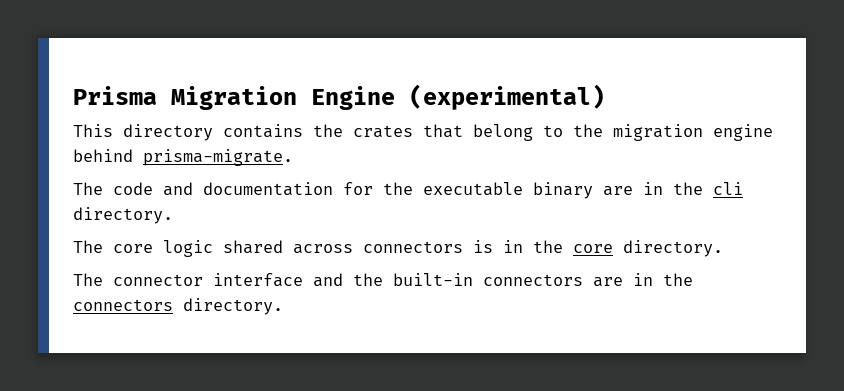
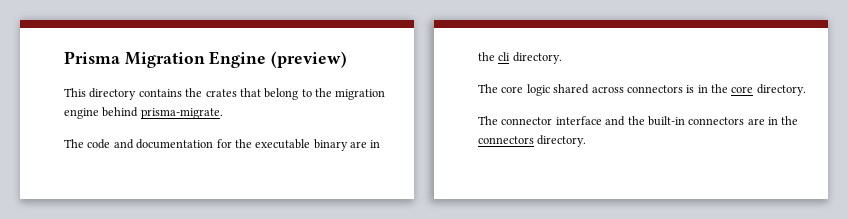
[409,84,605,110] (experimental) -> [271,51,348,68] (preview)

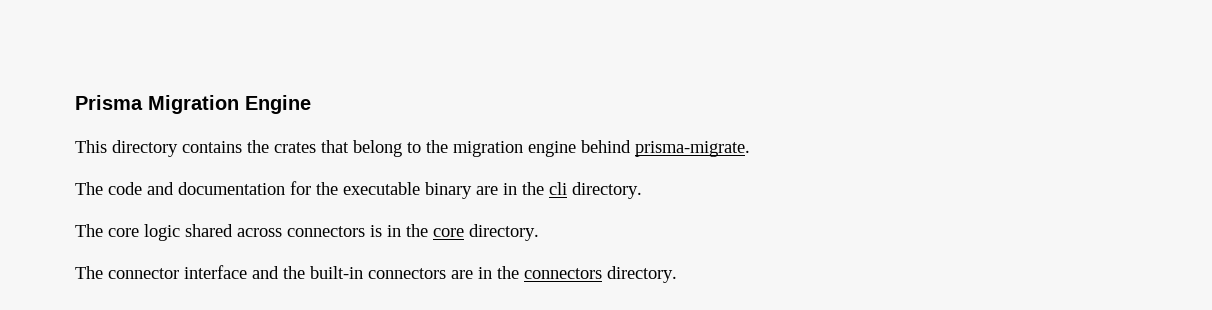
[271,51,348,68] (preview) -> (311, 104) none

